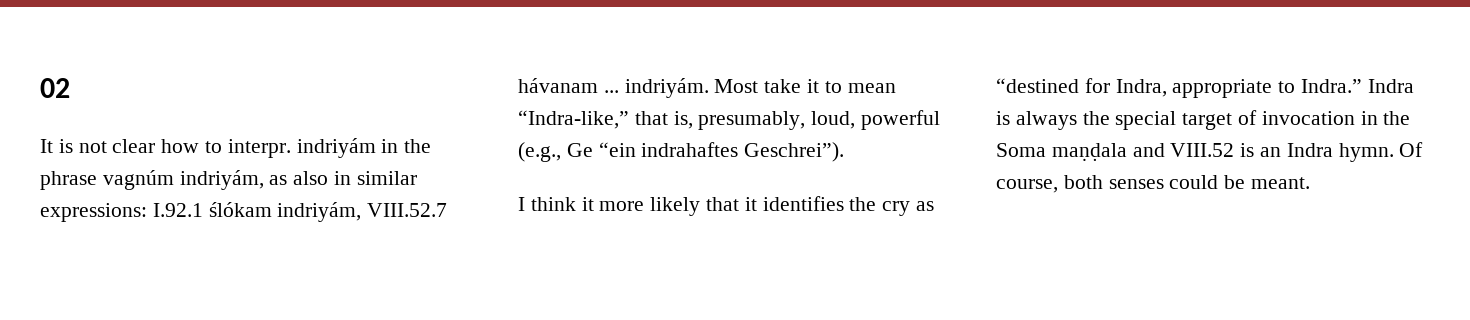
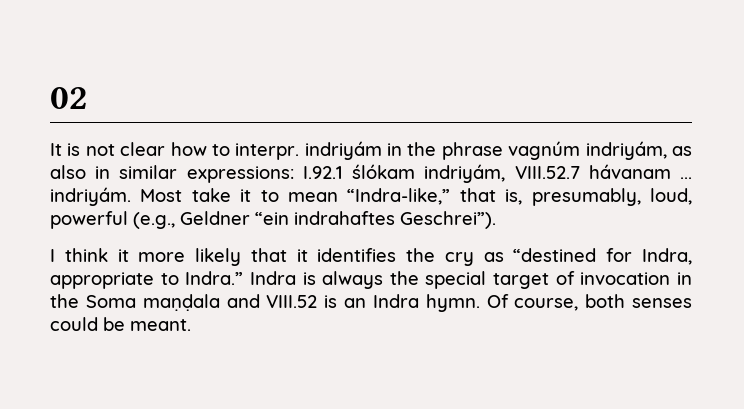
[566,143,593,157] Ge -> [180,211,250,225] Geldner

